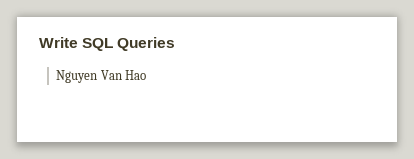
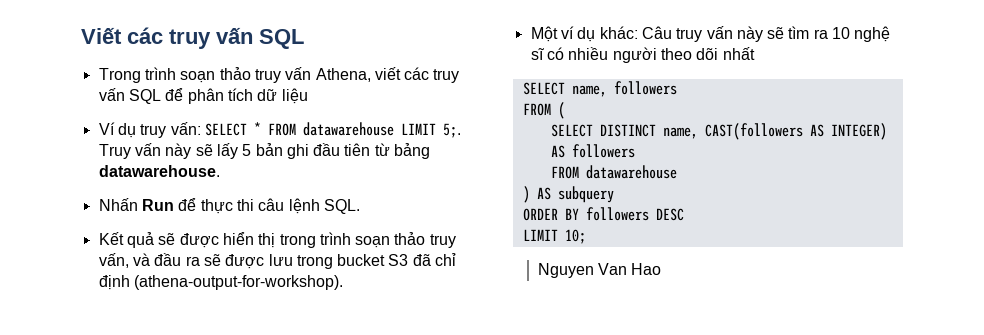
[39,37,176,51] Write SQL Queries -> [81,27,304,49] [98,67,460,83] [98,88,308,104] [98,122,461,138] [98,143,431,159] [98,165,220,177] [98,198,360,214] [98,232,456,248] [98,253,457,269] [98,275,343,290] [530,26,891,42] [530,47,755,63] [522,81,677,97] [522,102,565,119] [550,123,887,140] [550,144,635,158] [550,165,677,179] [522,186,614,203] [522,207,684,221] [522,229,586,244] Viết các truy vấn SQL // Trong trình soạn thảo truy vấn Athena, viết các truy vấn SQL để phân tích dữ liệu // Ví dụ truy vấn: SELECT * FROM datawarehouse LIMIT 5;. Truy vấn này sẽ lấy 5 bản ghi đầu tiên từ bảng datawarehouse. // Nhấn Run để thực thi câu lệnh SQL. // Kết quả sẽ được hiển thị trong trình soạn thảo truy vấn, và đầu ra sẽ được lưu trong bucket S3 đã chỉ định (athena-output-for-workshop). // Một ví dụ khác: Câu truy vấn này sẽ tìm ra 10 nghệ sĩ có nhiều người theo dõi nhất // SELECT name, followers // FROM ( // SELECT DISTINCT name, CAST(followers AS INTEGER) AS followers // FROM datawarehouse // ) AS subquery // ORDER BY followers DESC // LIMIT 10;

